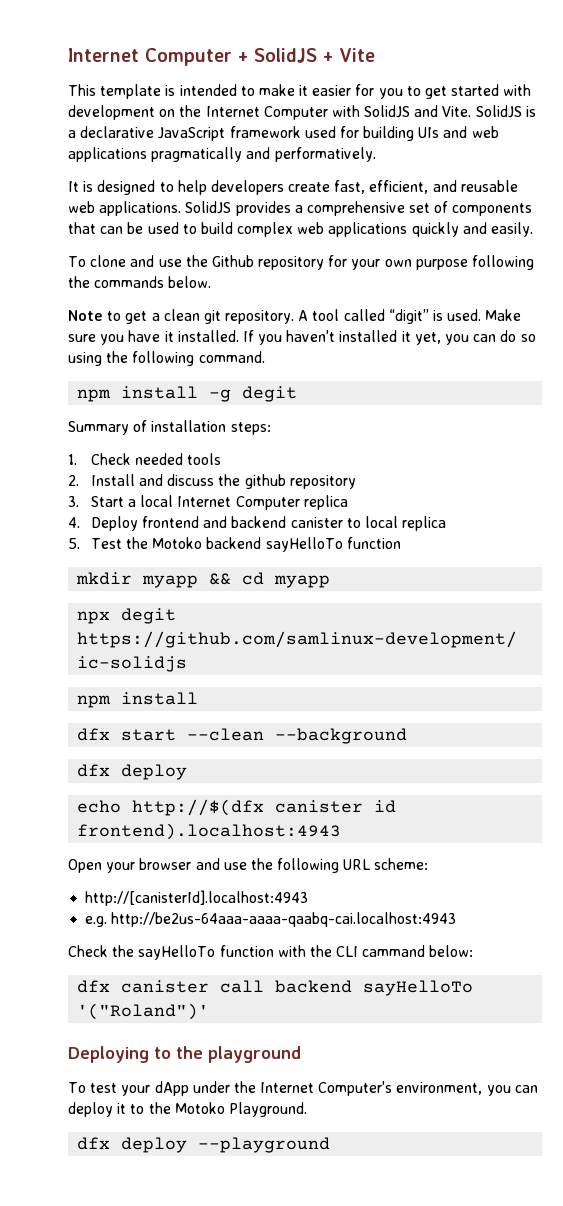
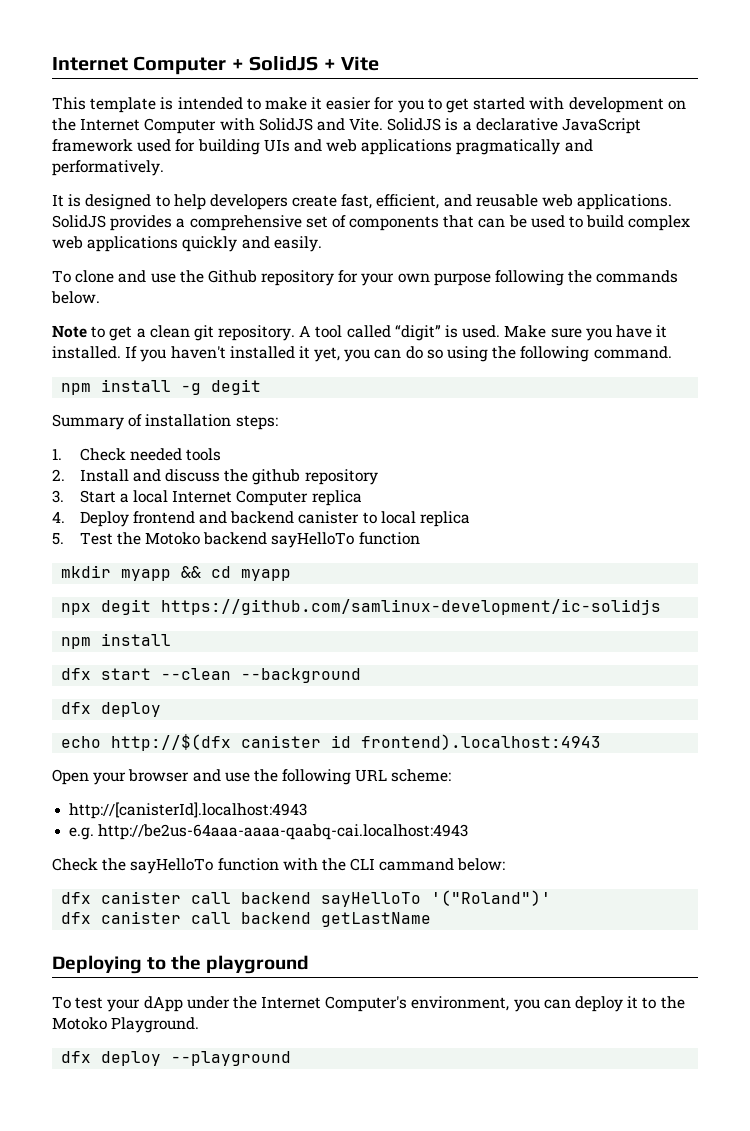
(210, 1011) none -> [61,911,432,927] // dfx canister call backend getLastName

